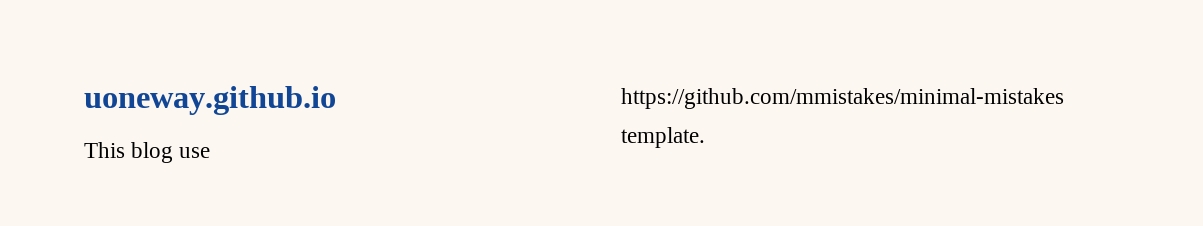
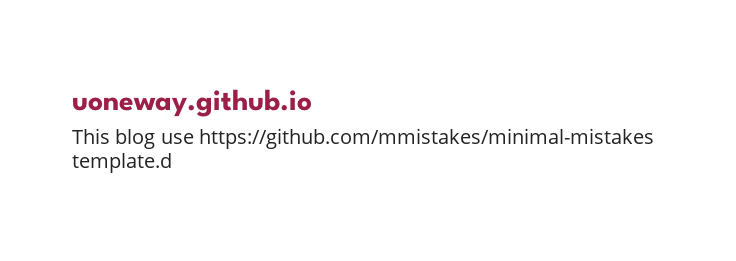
[621,127,705,148] template. -> [72,153,172,173] template.d

